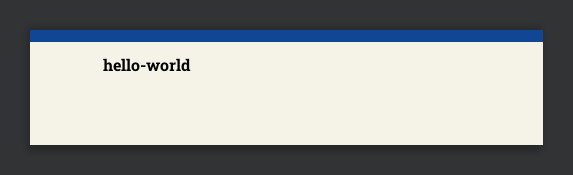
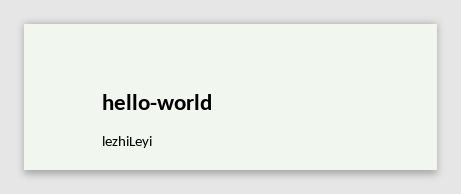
(191, 65) none -> [102,136,152,148] // lezhiLeyi

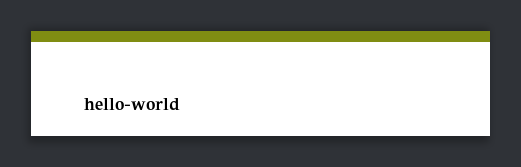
[102,136,152,148] // lezhiLeyi -> (180, 104) none

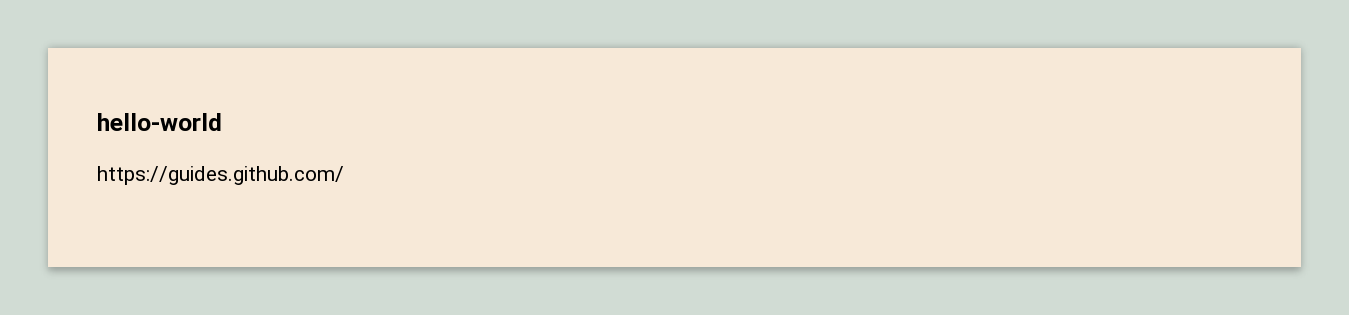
(180, 104) none -> [97,166,344,185] // https://guides.github.com/

